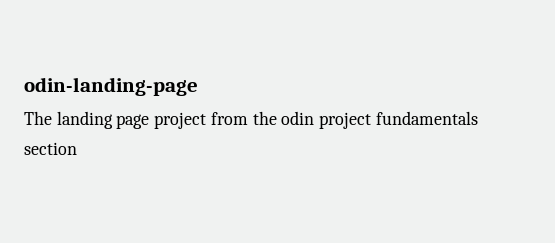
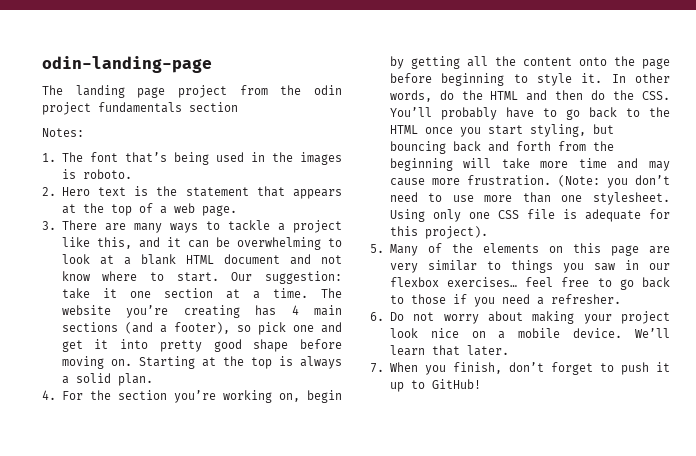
(77, 148) none -> [42,128,84,137] [42,152,342,165] [61,169,132,179] [42,186,342,199] [61,203,237,216] [42,220,342,233] [61,237,342,250] [61,254,342,265] [61,271,342,284] [61,288,342,299] [61,305,342,318] [61,322,342,335] [61,339,342,352] [61,356,342,369] [61,373,153,386] [42,390,342,403] [389,56,670,69] [389,73,670,86] [389,90,670,102] [389,107,670,120] [389,124,614,137] [389,141,614,154] [389,158,670,171] [389,175,670,188] [389,192,670,205] [389,209,670,222] [389,226,488,239] [370,243,670,256] [389,260,670,273] [389,277,670,290] [389,294,621,307] [370,311,670,324] [389,328,670,339] [389,345,509,356] [370,362,670,375] [389,379,481,392] // Notes: // 1. The font that’s being used in the images is roboto. // 2. Hero text is the statement that appears at the top of a web page. // 3. There are many ways to tackle a project like this, and it can be overwhelming to look at a blank HTML document and not know where to start. Our suggestion: take it one section at a time. The website you’re creating has 4 main sections (and a footer), so pick one and get it into pretty good shape before moving on. Starting at the top is always a solid plan. // 4. For the section you’re working on, begin by getting all the content onto the page before beginning to style it. In other words, do the HTML and then do the CSS. You’ll probably have to go back to the HTML once you start styling, but bouncing back and forth from the beginning will take more time and may cause more frustration. (Note: you don’t need to use more than one stylesheet. Using only one CSS file is adequate for this project). // 5. Many of the elements on this page are very similar to things you saw in our flexbox exercises… feel free to go back to those if you need a refresher. // 6. Do not worry about making your project look nice on a mobile device. We’ll learn that later. // 7. When you finish, don’t forget to push it up to GitHub!

